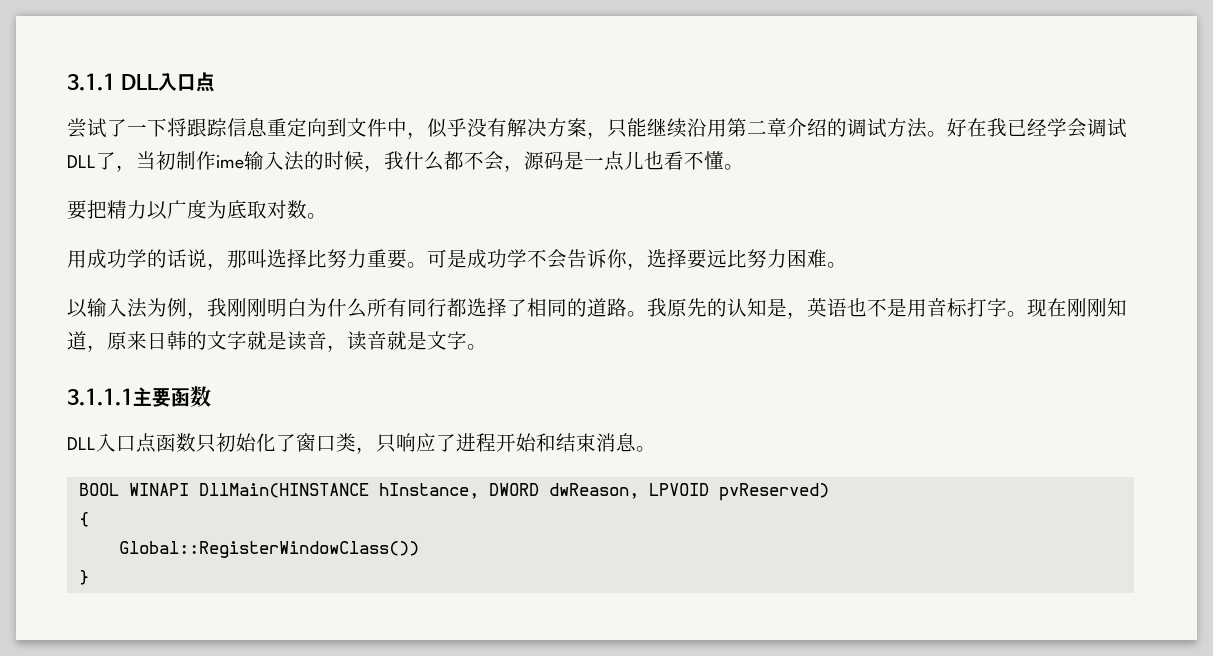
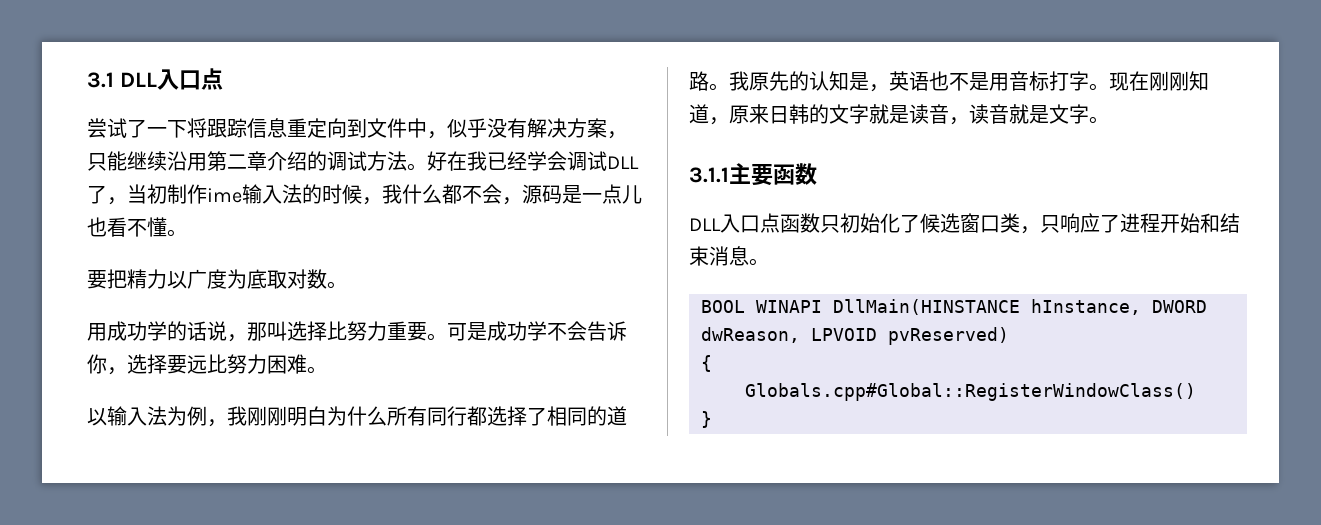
[67,73,115,91] 3.1.1 -> [87,72,114,88] 3.1
[67,388,133,406] 3.1.1.1 -> [689,167,729,183] 3.1.1
(296, 443) none -> [920,213,960,233] 候选
[118,541,419,558] Global::RegisterWindowClass()) -> [745,383,1196,401] Globals.cpp#Global::RegisterWindowClass()

